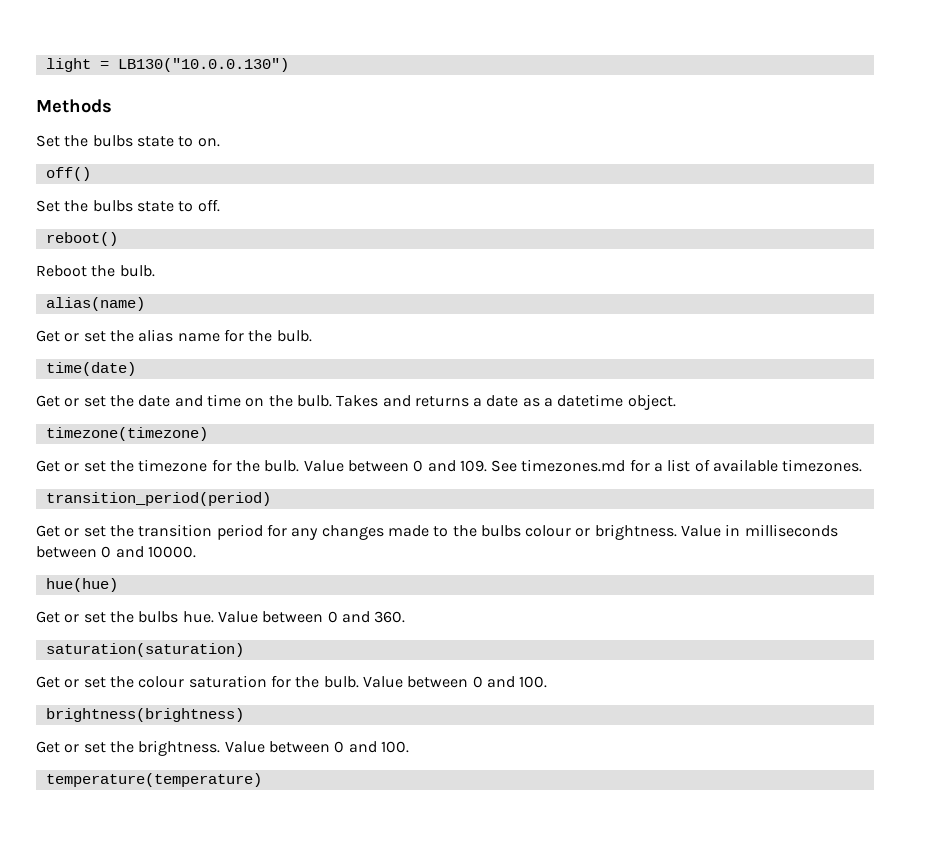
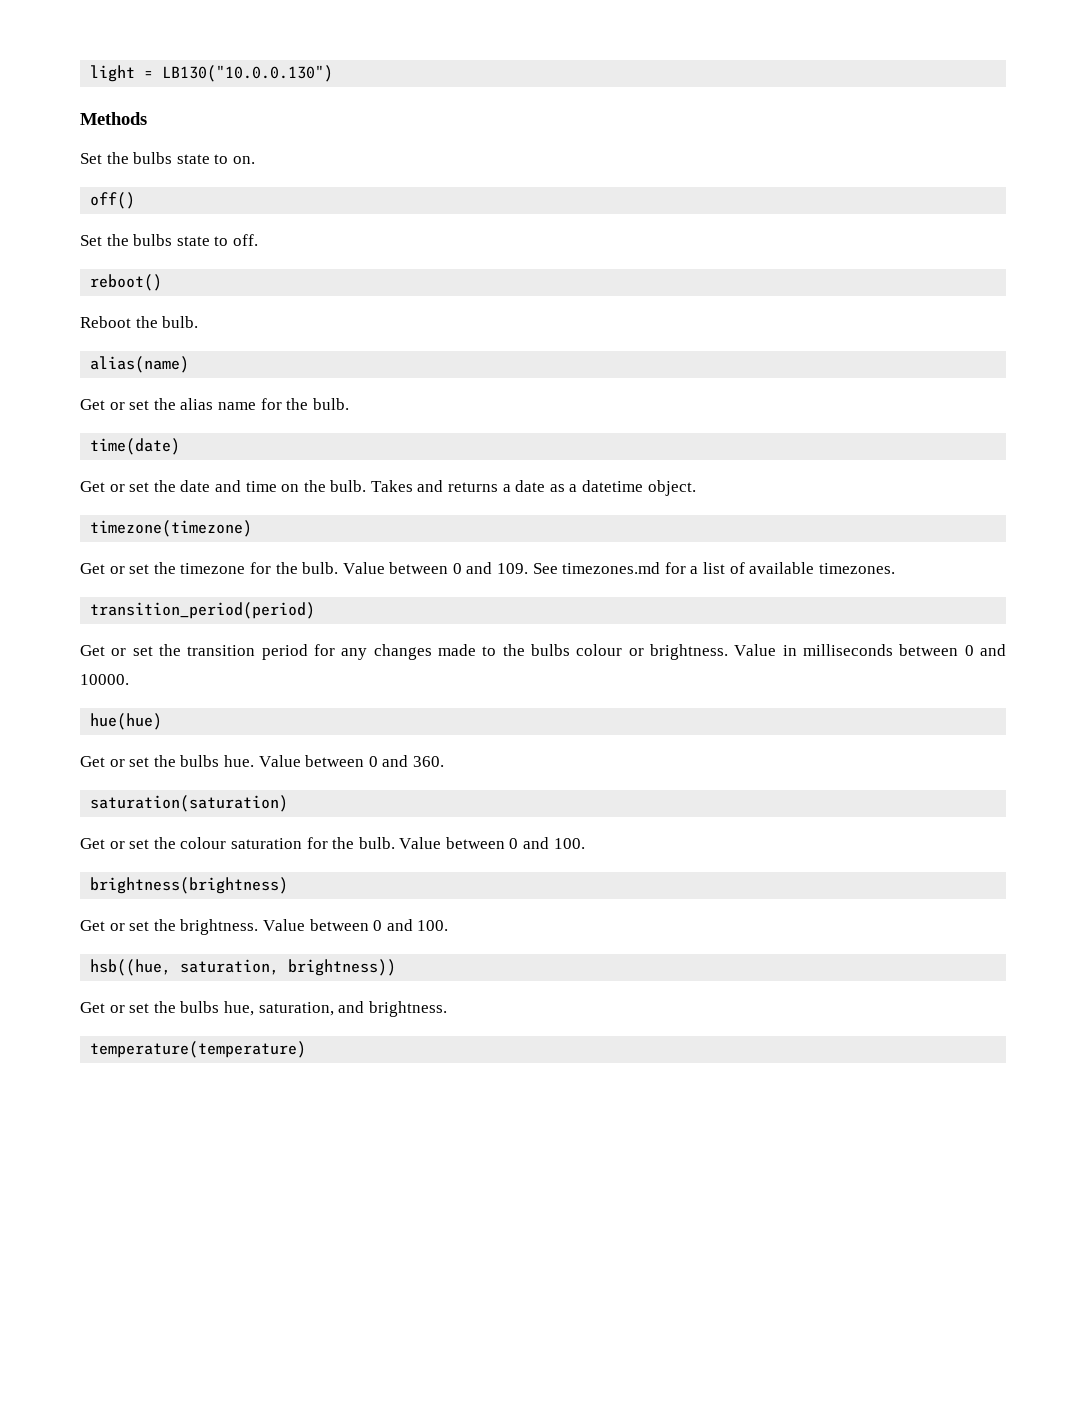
(409, 747) none -> [90,959,397,976] [80,1001,447,1017] // hsb((hue, saturation, brightness)) // Get or set the bulbs hue, saturation, and brightness.

